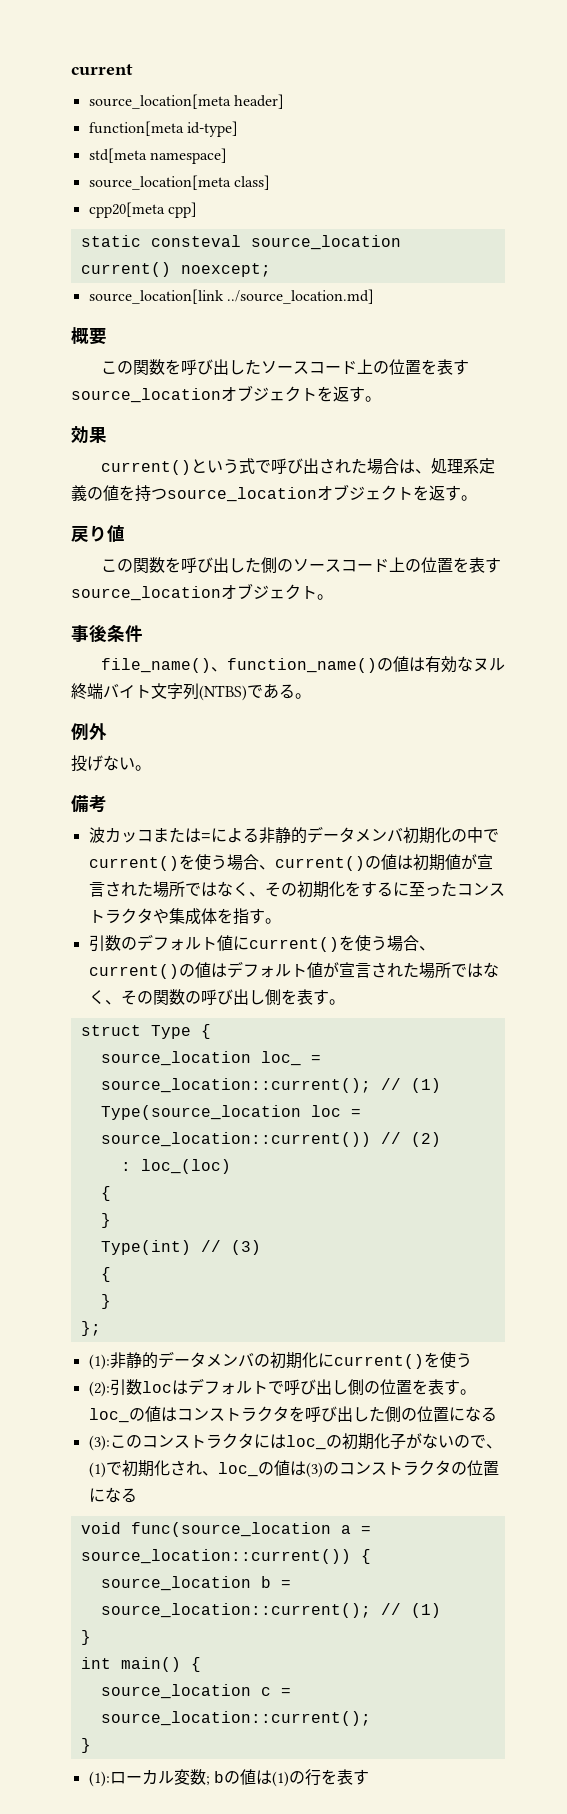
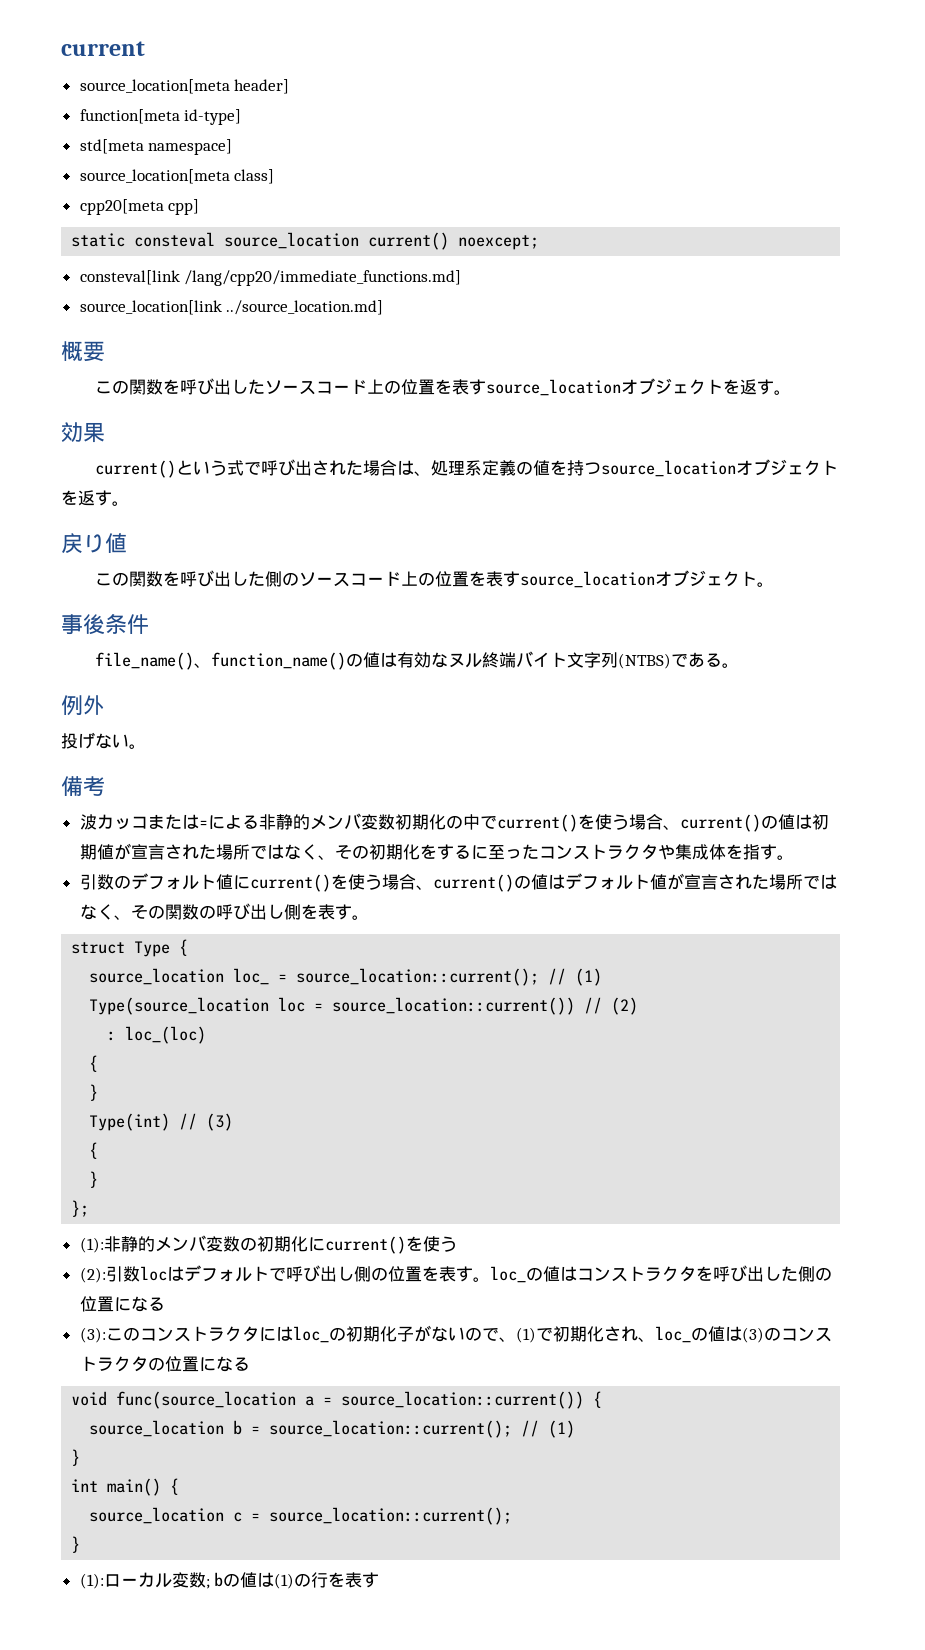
(271, 270) none -> [79,270,462,286] // consteval[link /lang/cpp20/immediate_functions.md]
[306,826,403,843] データメンバ -> [309,813,395,830] メンバ変数
[157,1351,254,1368] データメンバ -> [154,1235,240,1252] メンバ変数

